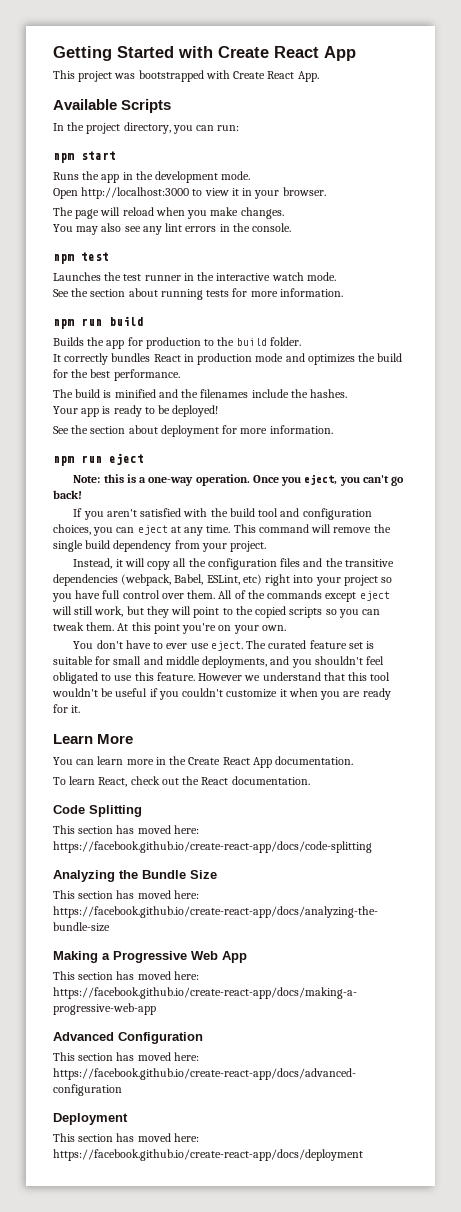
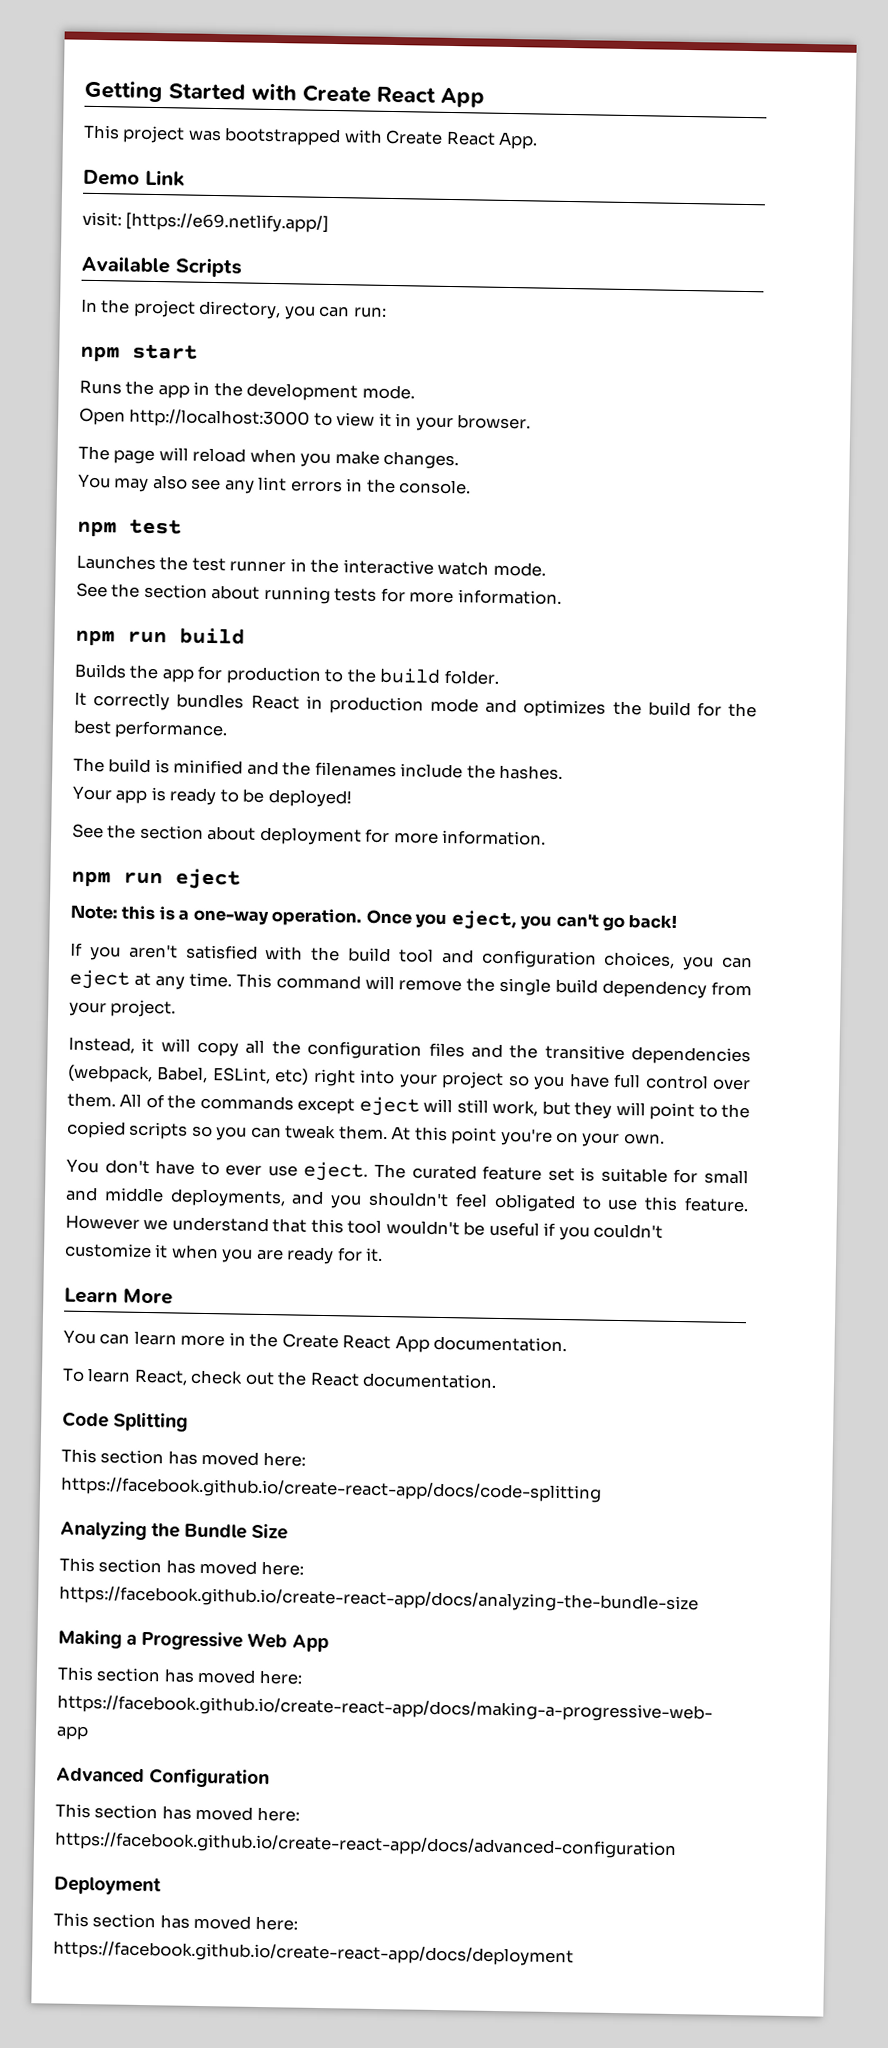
(319, 76) none -> [83,169,185,187] [82,211,330,233] // Demo Link // visit: [https://e69.netlify.app/]

